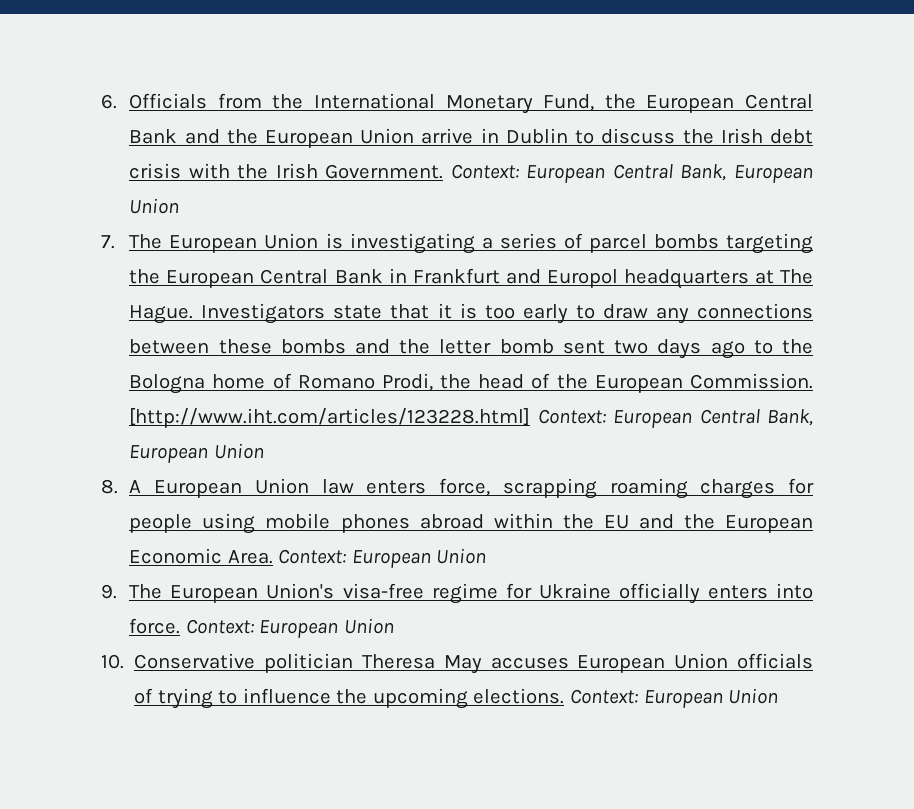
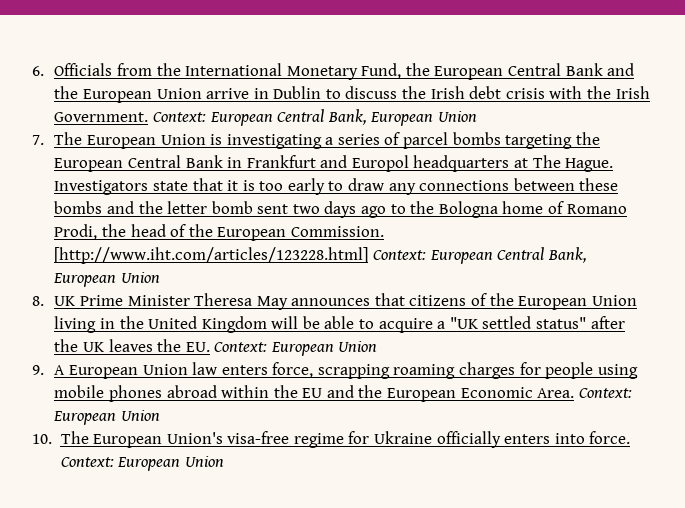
(118, 486) none -> [54,293,637,310] [54,316,625,333] [54,339,378,356] [32,365,44,375] UK Prime Minister Theresa May announces that citizens of the European Union living in the United Kingdom will be able to acquire a "UK settled status" after the UK leaves the EU. Context: European Union // 9.
[101,584,117,599] 9. -> [32,434,52,444] 10.
[101,653,813,674] [134,688,779,709] // 10. Conservative politician Theresa May accuses European Union officials of trying to influence the upcoming elections. Context: European Union -> (224, 461) none

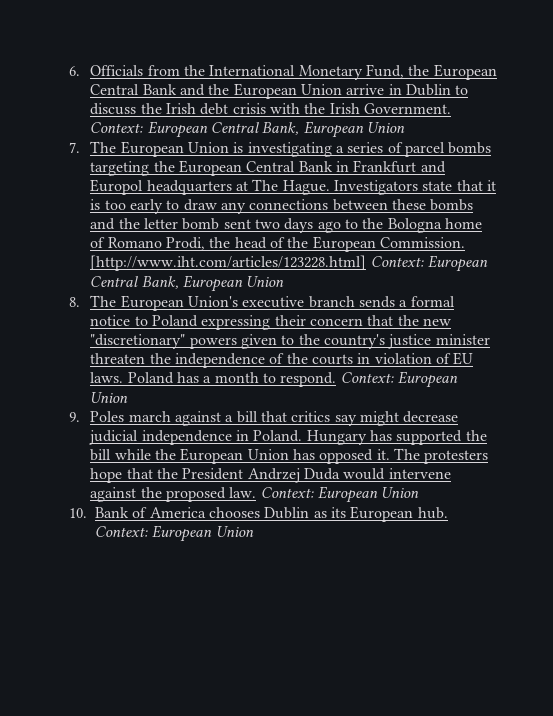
[54,293,637,310] [54,316,625,333] [54,339,378,356] [32,362,638,379] [54,385,632,402] [53,410,160,425] [32,431,631,448] UK Prime Minister Theresa May announces that citizens of the European Union living in the United Kingdom will be able to acquire a "UK settled status" after the UK leaves the EU. Context: European Union // 9. A European Union law enters force, scrapping roaming charges for people using mobile phones abroad within the EU and the European Economic Area. Context: European Union // 10. The European Union's visa-free regime for Ukraine officially enters into force. -> [90,295,455,311] [90,315,451,330] [90,334,490,349] [90,352,474,368] [90,371,458,388] [90,392,129,403] [69,411,459,426] [89,430,487,445] [90,448,489,464] [90,468,451,483] [90,486,420,503] [69,506,448,522] The European Union's executive branch sends a formal notice to Poland expressing their concern that the new "discretionary" powers given to the country's justice minister threaten the independence of the courts in violation of EU laws. Poland has a month to respond. Context: European Union // 9. Poles march against a bill that critics say might decrease judicial independence in Poland. Hungary has supported the bill while the European Union has opposed it. The protesters hope that the President Andrzej Duda would intervene against the proposed law. Context: European Union // 10. Bank of America chooses Dublin as its European hub.

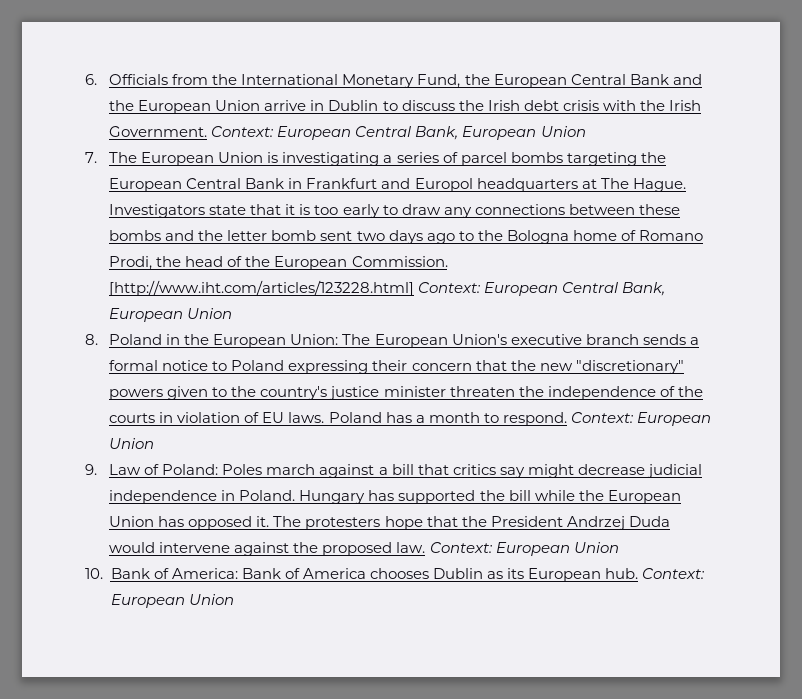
(80, 302) none -> [109,334,339,348] Poland in the European Union:
(80, 417) none -> [109,464,219,475] Law of Poland:
(148, 512) none -> [171,568,300,579] America: Bank of

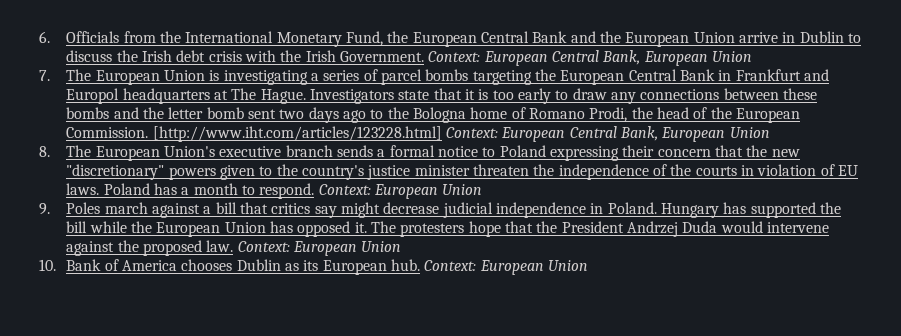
[109,334,339,348] Poland in the European Union: -> (50, 151) none
[109,464,219,475] Law of Poland: -> (50, 209) none
[171,568,300,579] America: Bank of -> (119, 265) none

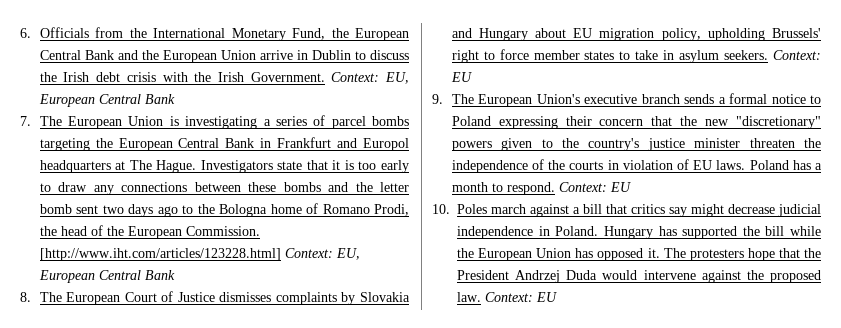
[483,50,752,66] European Central Bank, European Union -> [385,72,409,84] [38,94,175,107] EU, European Central Bank
[501,126,770,142] [39,146,50,157] European Central Bank, European Union // 8. -> [335,248,360,260] [38,270,175,283] [20,291,410,305] [451,28,821,41] [451,49,821,63] [450,72,472,82] [432,94,443,104] EU, European Central Bank // 8. The European Court of Justice dismisses complaints by Slovakia and Hungary about EU migration policy, upholding Brussels' right to force member states to take in asylum seekers. Context: EU // 9.
[373,184,483,199] [39,203,50,215] European Union // 9. -> [609,182,631,192] [432,204,450,214] EU // 10.
[293,241,402,256] [39,259,588,275] European Union // 10. Bank of America chooses Dublin as its European hub. Context: European Union -> [536,292,557,302] EU

